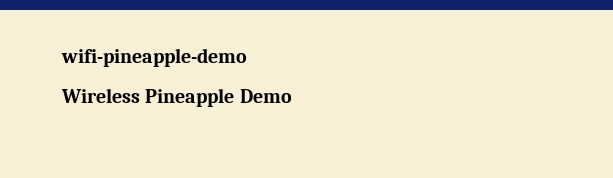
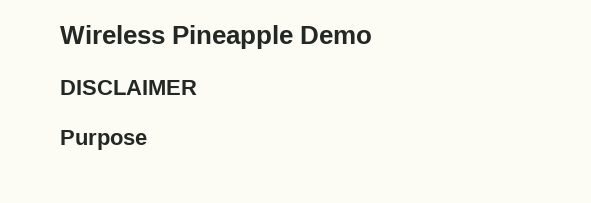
[61,48,247,67] wifi-pineapple-demo // -> (60, 34) none
(292, 96) none -> [60,80,197,95] [60,130,147,150] // DISCLAIMER // Purpose

